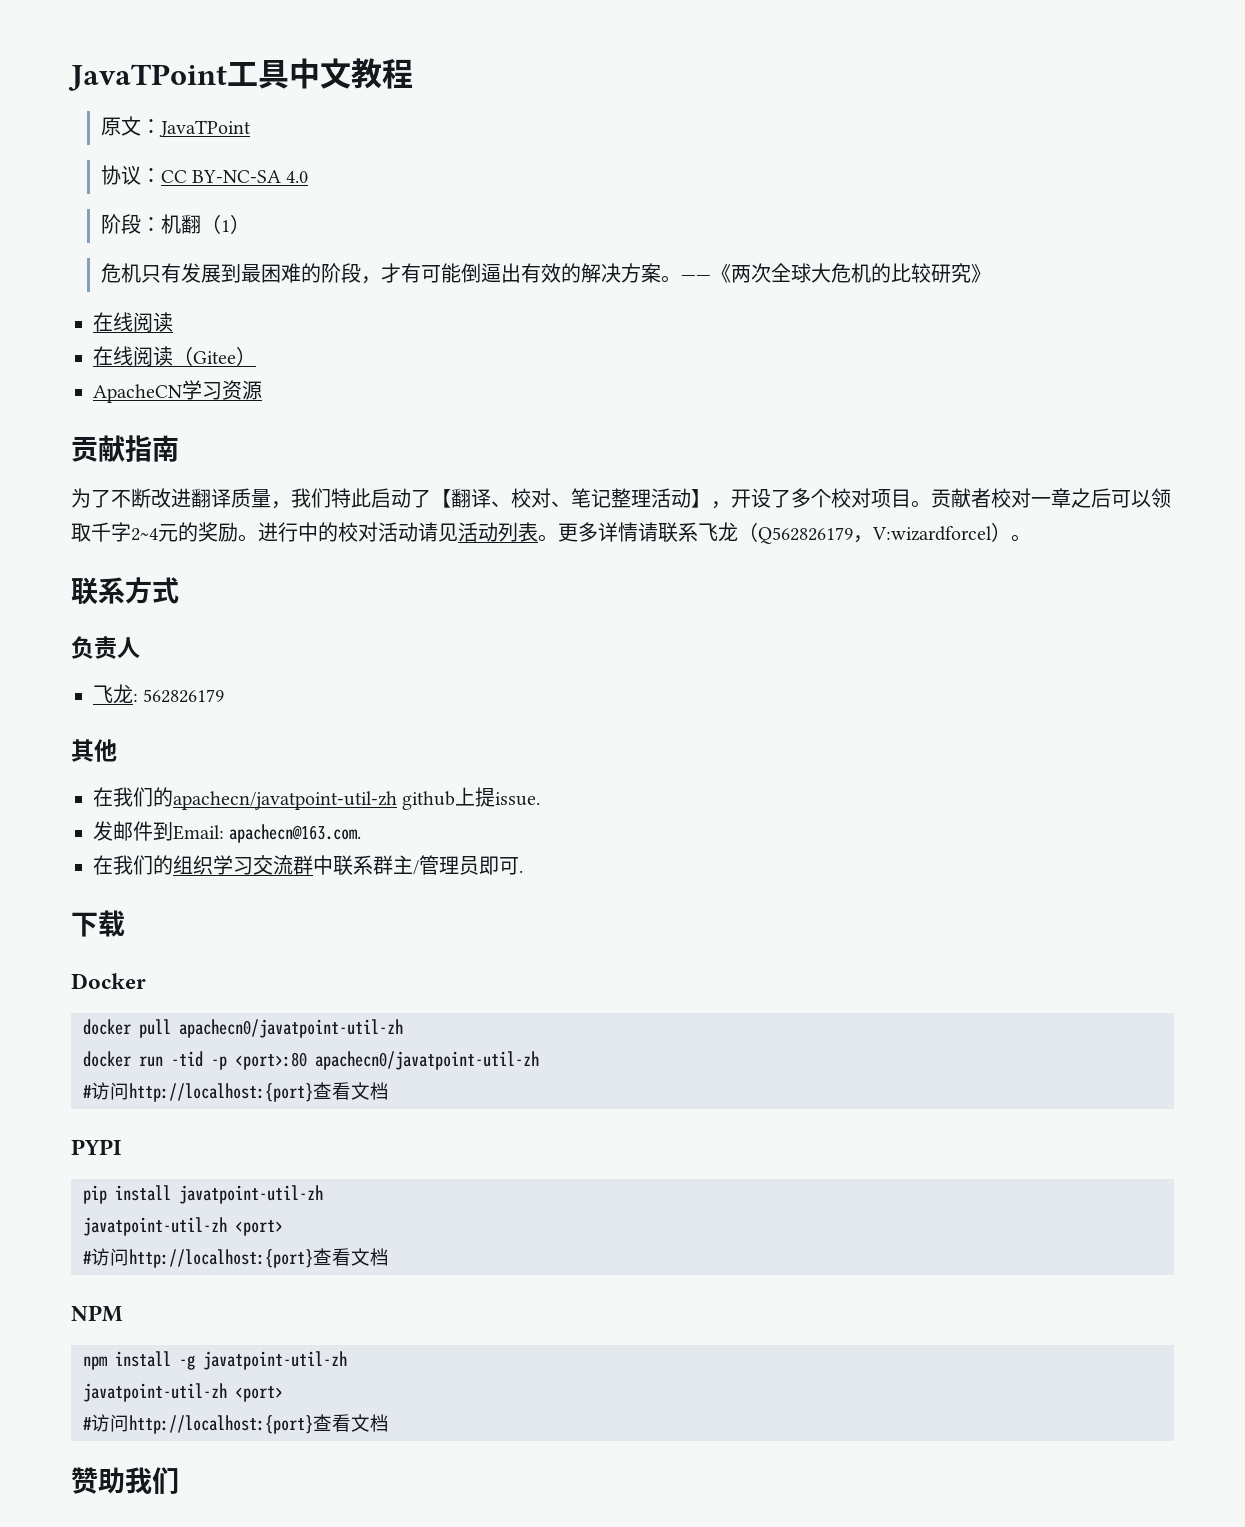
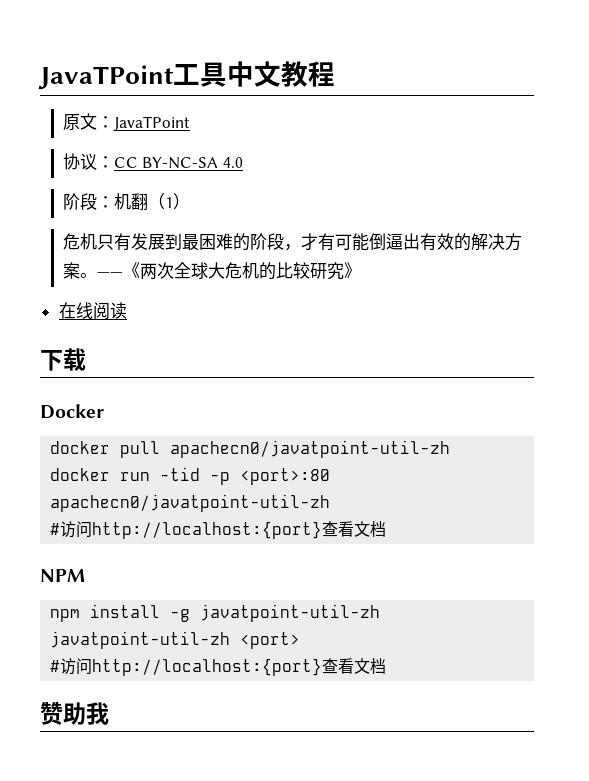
[93,346,256,366] [93,380,262,403] [71,435,179,462] [71,488,1171,509] [71,522,1031,544] [71,577,179,605] [71,636,140,659] [93,684,225,704] [71,739,117,762] [93,787,541,810] [93,821,362,843] [93,855,523,876] // 在线阅读（Gitee） // ApacheCN学习资源 // 贡献指南 // 为了不断改进翻译质量，我们特此启动了【翻译、校对、笔记整理活动】，开设了多个校对项目。贡献者校对一章之后可以领取千字2~4元的奖励。进行中的校对活动请见活动列表。更多详情请联系飞龙（Q562826179，V:wizardforcel）。 // 联系方式 // 负责人 // 飞龙: 562826179 // 其他 // 在我们的apachecn/javatpoint-util-zh github上提issue. // 发邮件到Email: apachecn@163.com. // 在我们的组织学习交流群中联系群主/管理员即可. -> (127, 310) none
[71,1139,121,1155] [83,1185,323,1204] [83,1217,283,1236] [83,1248,389,1268] // PYPI // pip install javatpoint-util-zh // javatpoint-util-zh <port> // #访问http://localhost:{port}查看文档 -> (387, 529) none
[152,1467,179,1494] 们 -> (109, 713) none

